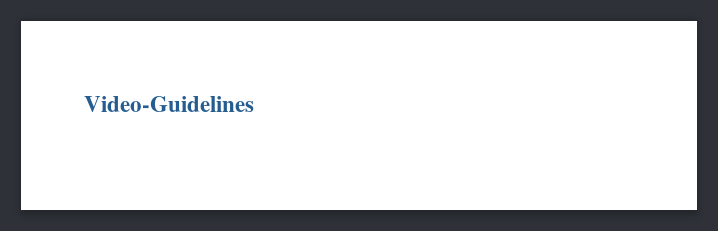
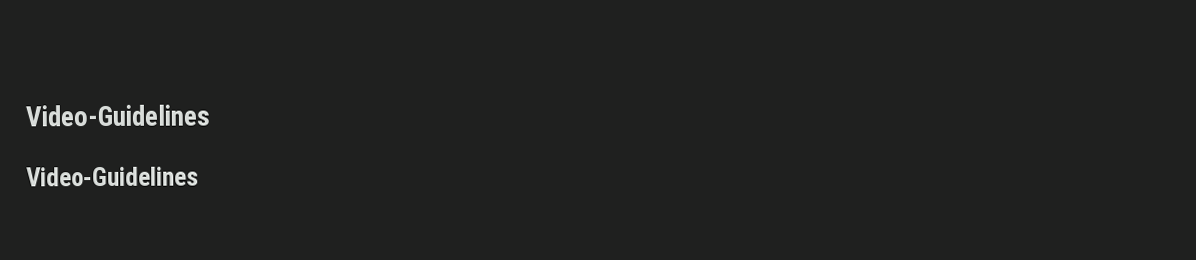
[84,96,254,112] Video-Guidelines -> [25,104,210,127] [26,166,199,187] Video-Guidelines // Video-Guidelines

